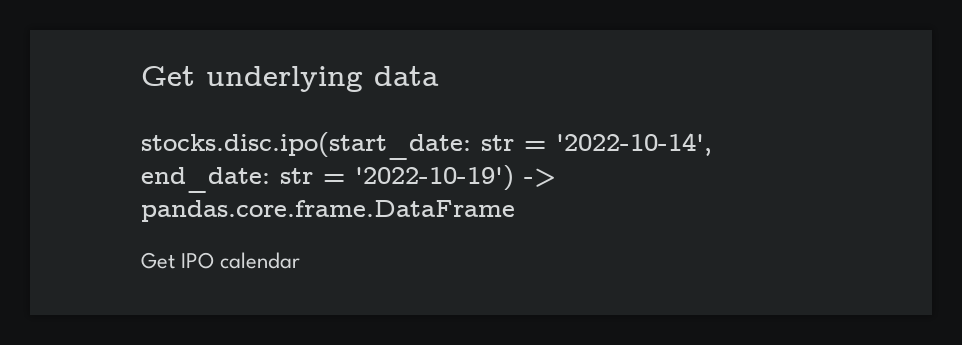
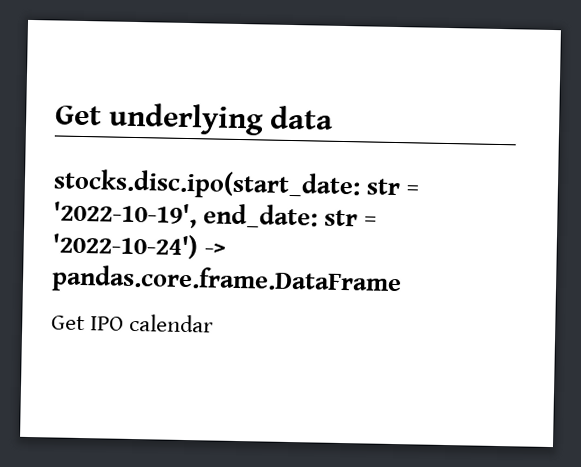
[556,133,712,156] '2022-10-14', -> [53,201,197,229] '2022-10-19',
[355,165,514,191] '2022-10-19') -> [52,232,198,260] '2022-10-24')

